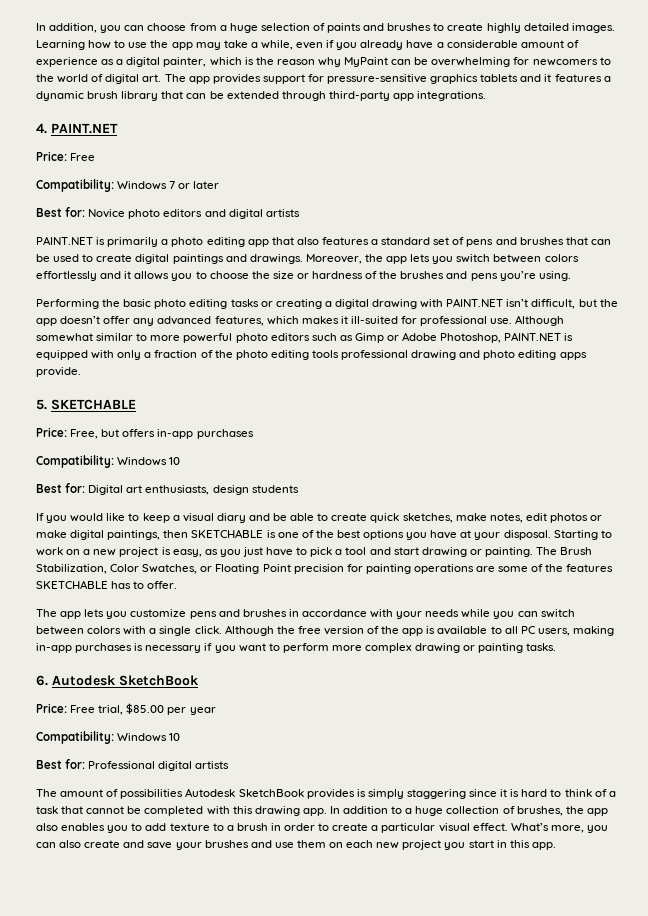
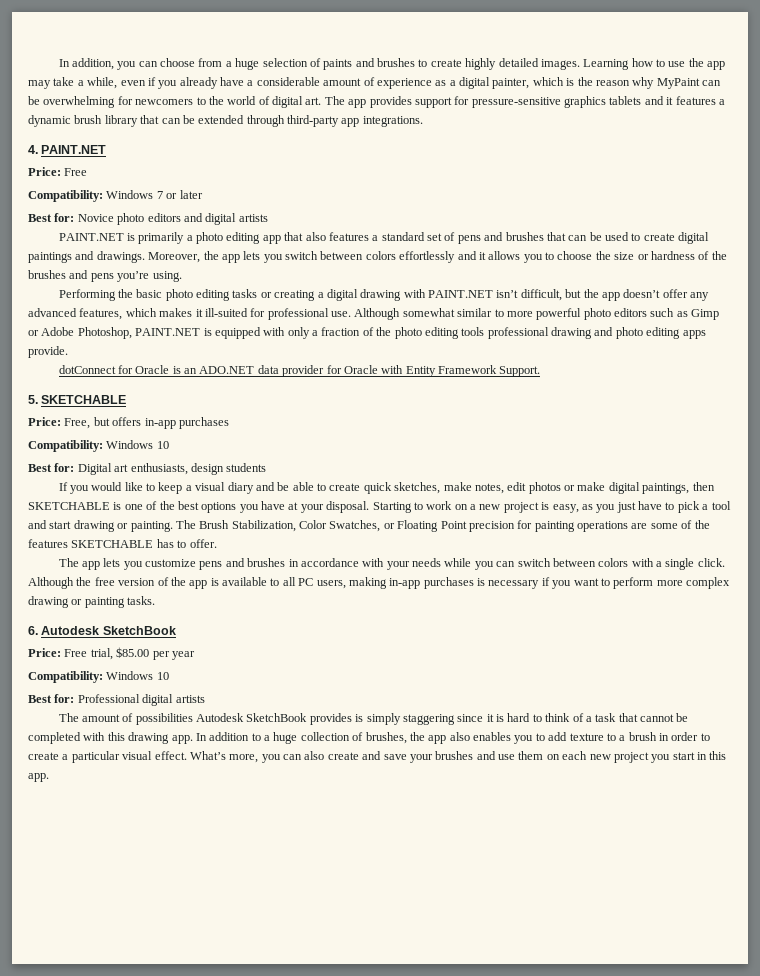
(81, 372) none -> [58,365,541,377] // dotConnect for Oracle is an ADO.NET data provider for Oracle with Entity Framework Support.

